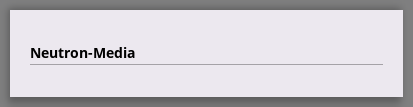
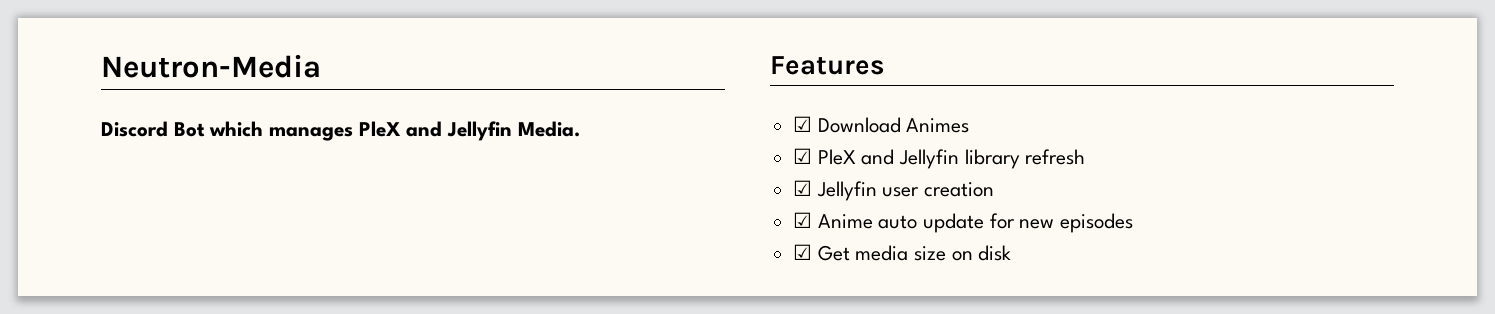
(135, 52) none -> [101,121,580,141] [770,56,885,75] [793,116,970,133] [793,148,1086,169] [793,180,995,201] [793,212,1134,233] [793,244,1012,261] // Discord Bot which manages PleX and Jellyfin Media. // Features // ☑ Download Animes // ☑ PleX and Jellyfin library refresh // ☑ Jellyfin user creation // ☑ Anime auto update for new episodes // ☑ Get media size on disk

